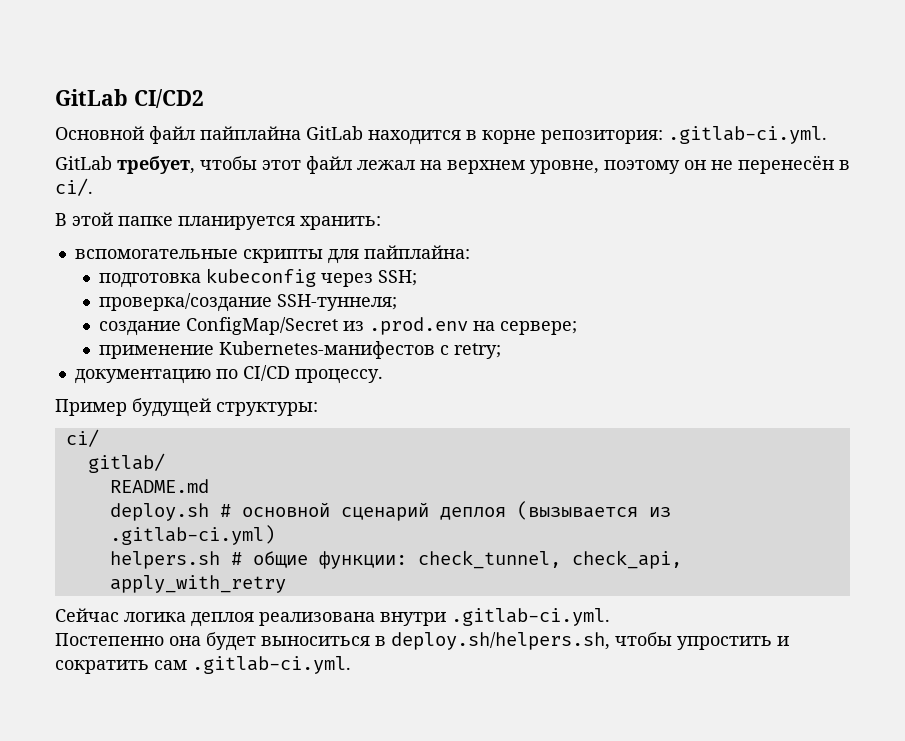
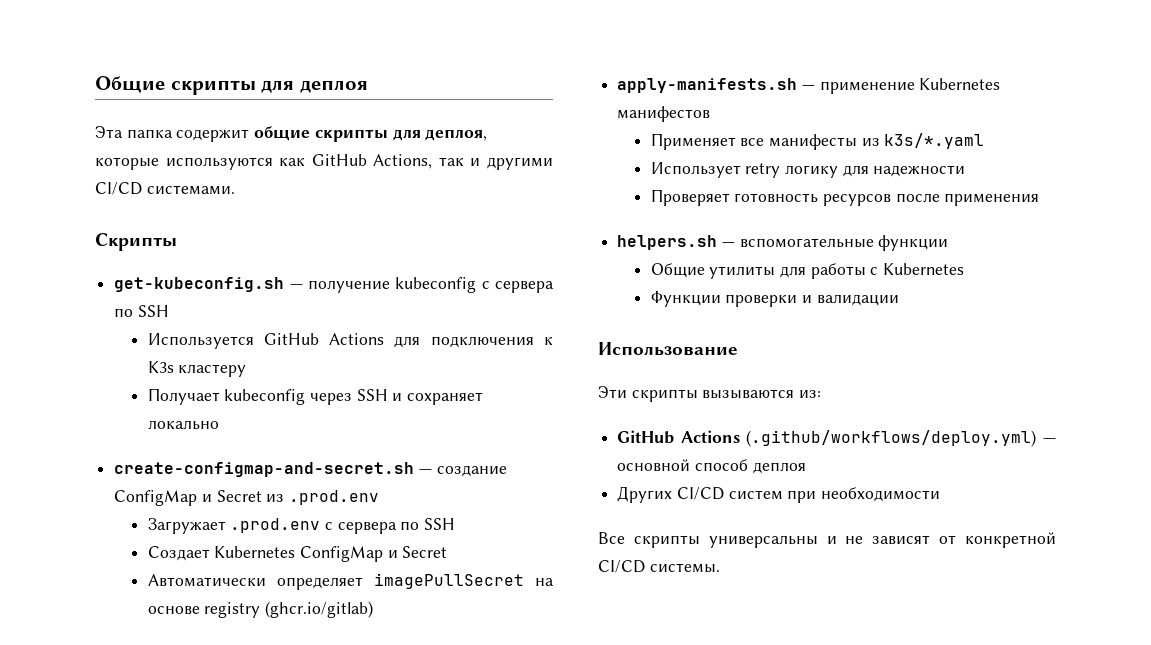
[55,89,204,108] [55,126,827,145] [55,155,850,174] [55,178,93,196] [55,212,381,230] [74,245,470,264] [98,268,417,288] [98,293,397,312] [98,317,577,336] [98,341,501,359] [74,365,383,384] [55,398,318,417] [65,429,99,447] [87,453,165,473] [109,479,209,493] [109,501,671,521] [109,525,275,545] [109,550,682,569] [109,575,286,593] [55,608,610,627] [55,632,789,651] [55,656,351,674] GitLab CI/CD2 // Основной файл пайплайна GitLab находится в корне репозитория: .gitlab-ci.yml. // GitLab требует, чтобы этот файл лежал на верхнем уровне, поэтому он не перенесён в ci/. // В этой папке планируется хранить: // вспомогательные скрипты для пайплайна: // подготовка kubeconfig через SSH; // проверка/создание SSH‑туннеля; // создание ConfigMap/Secret из .prod.env на сервере; // применение Kubernetes‑манифестов с retry; // документацию по CI/CD процессу. // Пример будущей структуры: // ci/ // gitlab/ // README.md // deploy.sh # основной сценарий деплоя (вызывается из .gitlab-ci.yml) // helpers.sh # общие функции: check_tunnel, check_api, apply_with_retry // Сейчас логика деплоя реализована внутри .gitlab-ci.yml. // Постепенно она будет выноситься в deploy.sh/helpers.sh, чтобы упростить и сократить сам .gitlab-ci.yml. -> [95,76,368,95] [95,126,488,142] [95,154,553,170] [95,182,235,195] [95,233,177,251] [114,277,554,293] [114,305,169,317] [147,333,553,349] [147,361,247,377] [147,388,484,405] [147,420,219,430] [114,462,507,477] [114,490,380,506] [147,518,456,534] [147,546,448,562] [147,573,554,590] [147,601,374,618] [617,78,1001,94] [617,106,711,122] [650,133,985,150] [650,162,966,178] [650,189,1040,206] [617,235,949,251] [650,263,965,279] [650,291,899,307] [598,342,738,356] [598,386,822,402] [617,430,1056,447] [617,459,806,474] [617,486,941,503] [598,532,1056,548] [598,560,720,573] Общие скрипты для деплоя // Эта папка содержит общие скрипты для деплоя, которые используются как GitHub Actions, так и другими CI/CD системами. // Скрипты // get-kubeconfig.sh — получение kubeconfig с сервера по SSH // Используется GitHub Actions для подключения к K3s кластеру // Получает kubeconfig через SSH и сохраняет локально // create-configmap-and-secret.sh — создание ConfigMap и Secret из .prod.env // Загружает .prod.env с сервера по SSH // Создает Kubernetes ConfigMap и Secret // Автоматически определяет imagePullSecret на основе registry (ghcr.io/gitlab) // apply-manifests.sh — применение Kubernetes манифестов // Применяет все манифесты из k3s/*.yaml // Использует retry логику для надежности // Проверяет готовность ресурсов после применения // helpers.sh — вспомогательные функции // Общие утилиты для работы с Kubernetes // Функции проверки и валидации // Использование // Эти скрипты вызываются из: // GitHub Actions (.github/workflows/deploy.yml) — основной способ деплоя // Других CI/CD систем при необходимости // Все скрипты универсальны и не зависят от конкретной CI/CD системы.

